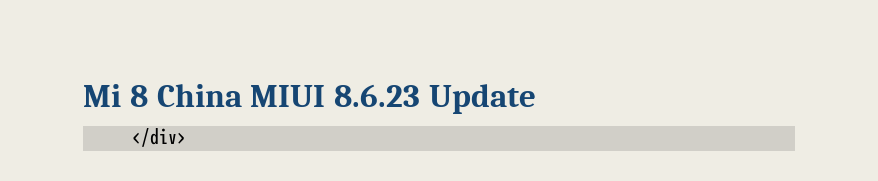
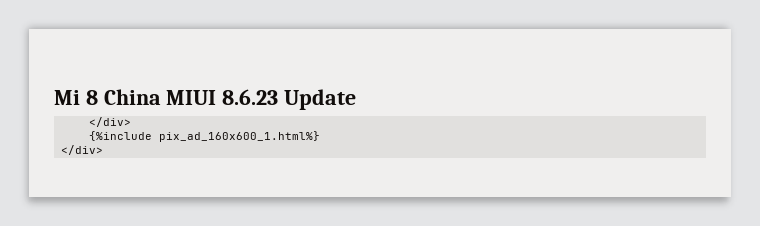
(186, 137) none -> [89,131,321,142] [61,145,104,155] // {%include pix_ad_160x600_1.html%} // </div>

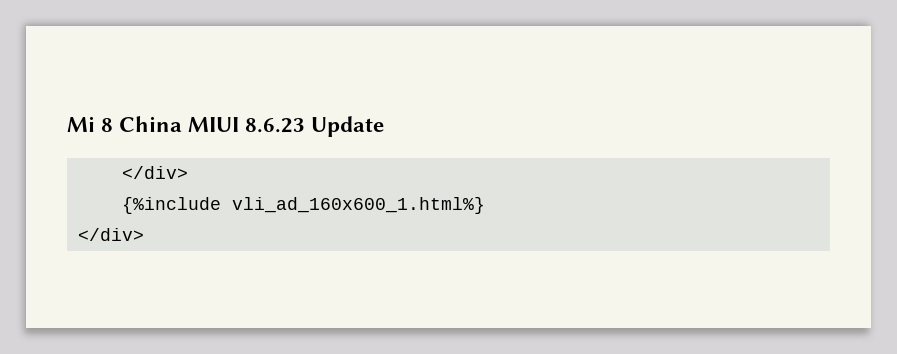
[159,131,321,142] pix_ad_160x600_1.html%} -> [232,197,486,214] vli_ad_160x600_1.html%}

